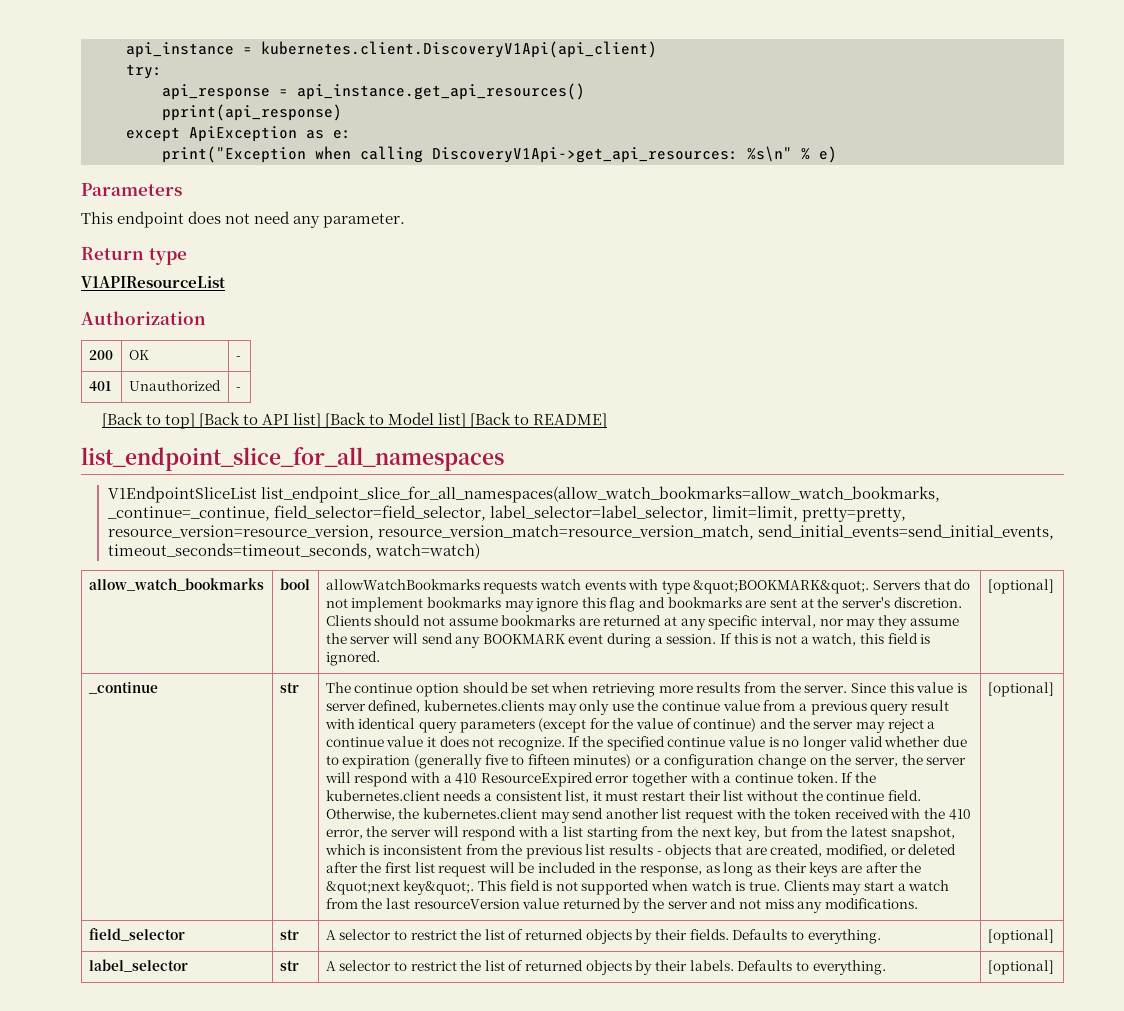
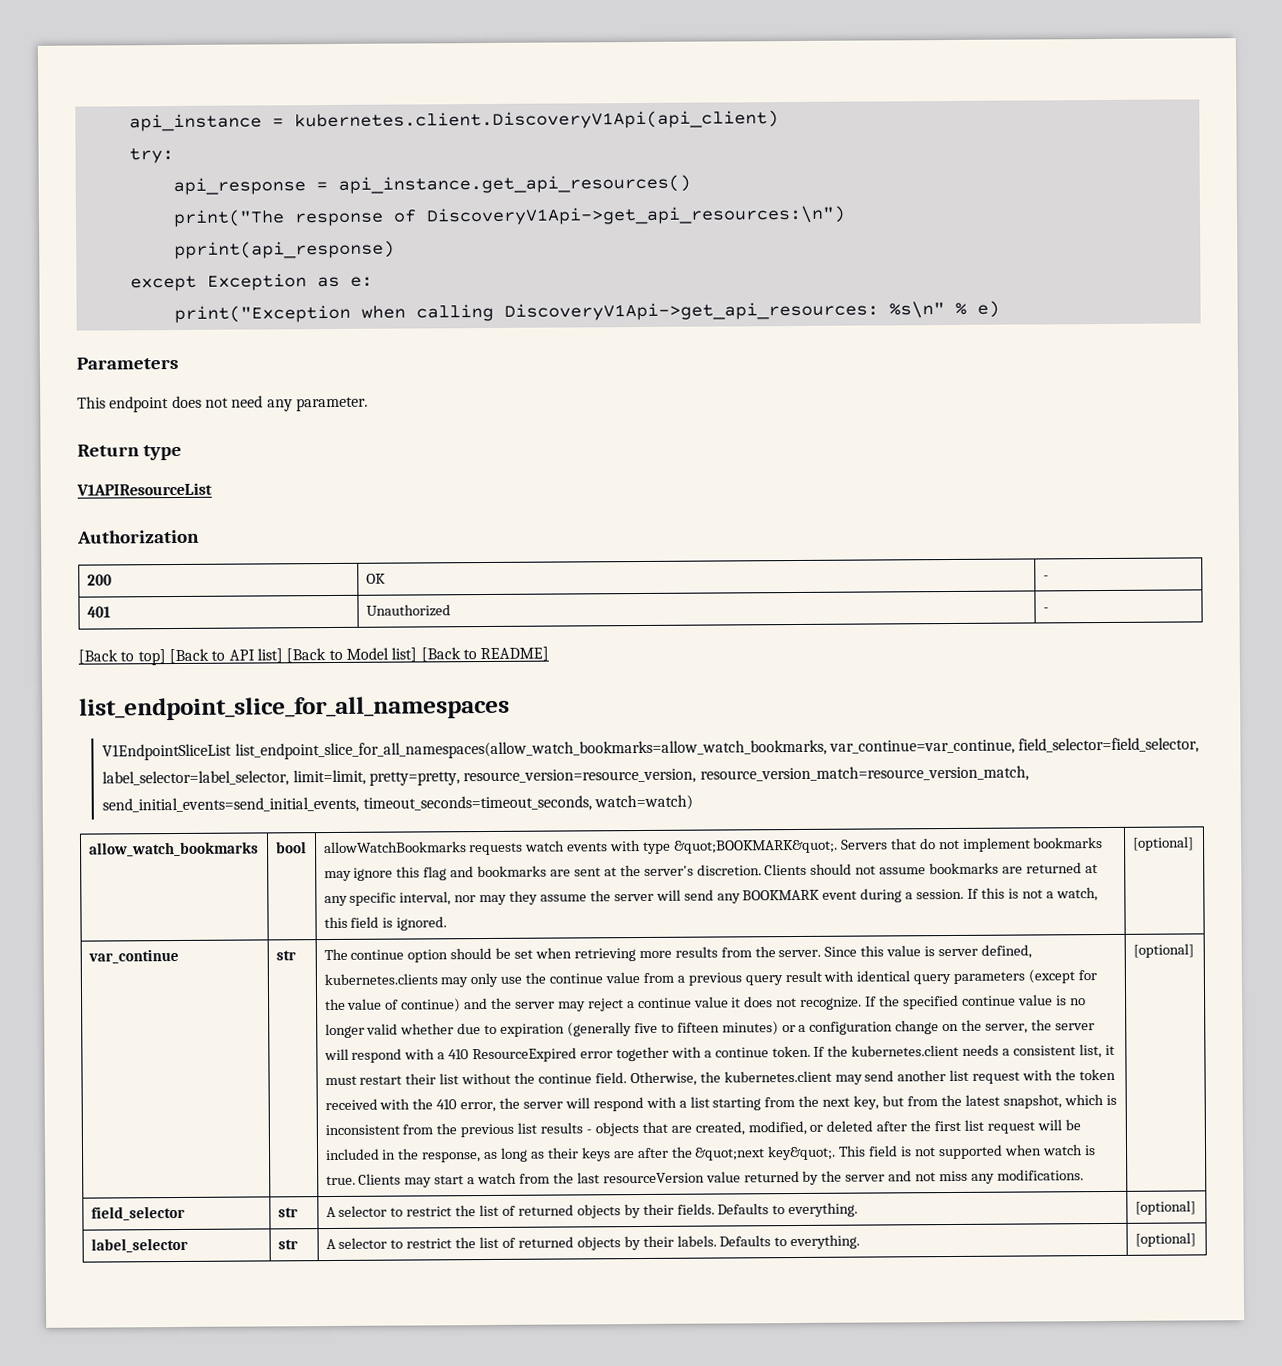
(585, 91) none -> [172,205,846,228] // print("The response of DiscoveryV1Api->get_api_resources:\n")
[189,126,297,142] ApiException -> [206,273,307,291] Exception
[106,506,270,521] _continue=_continue, -> [828,739,1015,755] var_continue=var_continue,
[87,682,158,694] _continue -> [87,948,179,964] var_continue

